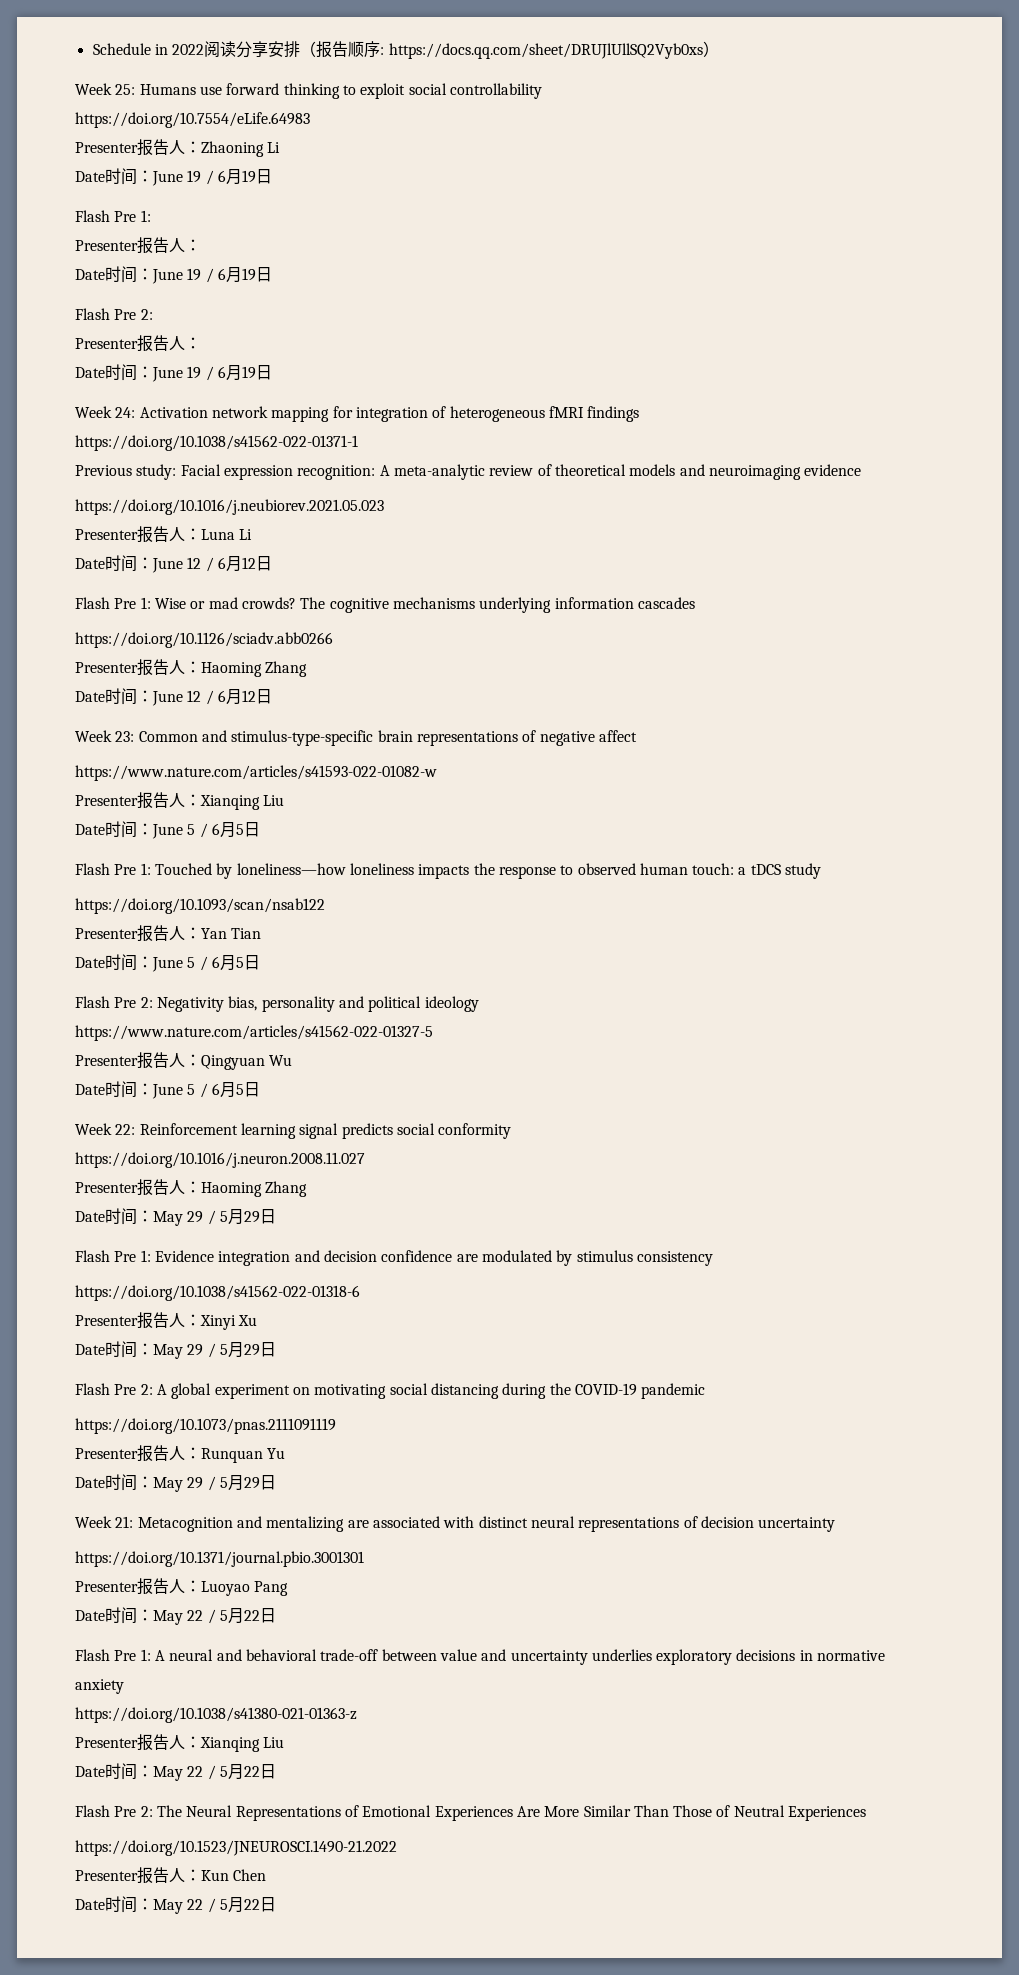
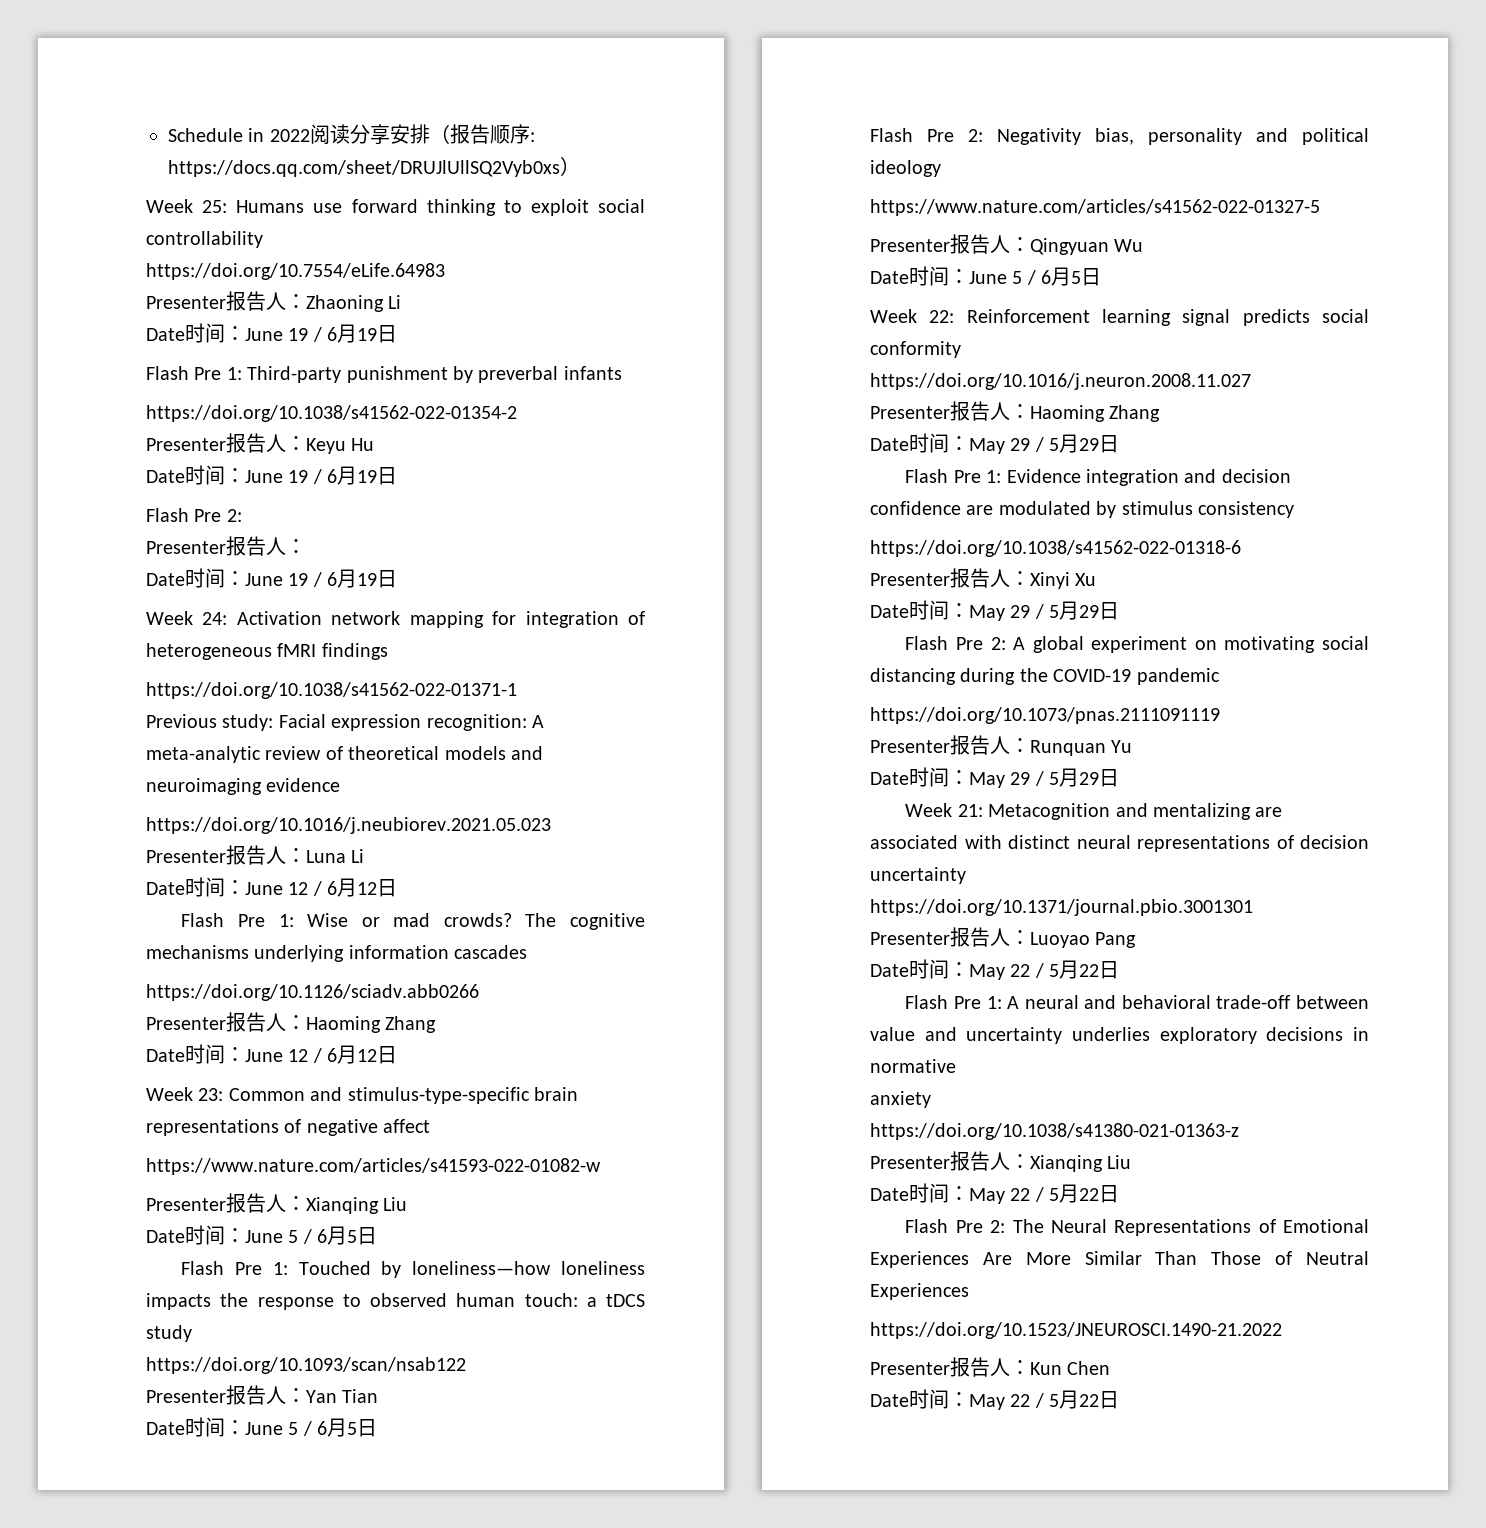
[75,237,201,254] // Presenter报告人： -> [247,366,622,383] [146,405,517,422] [146,433,375,454] Third-party punishment by preverbal infants // https://doi.org/10.1038/s41562-022-01354-2 // Presenter报告人：Keyu Hu

